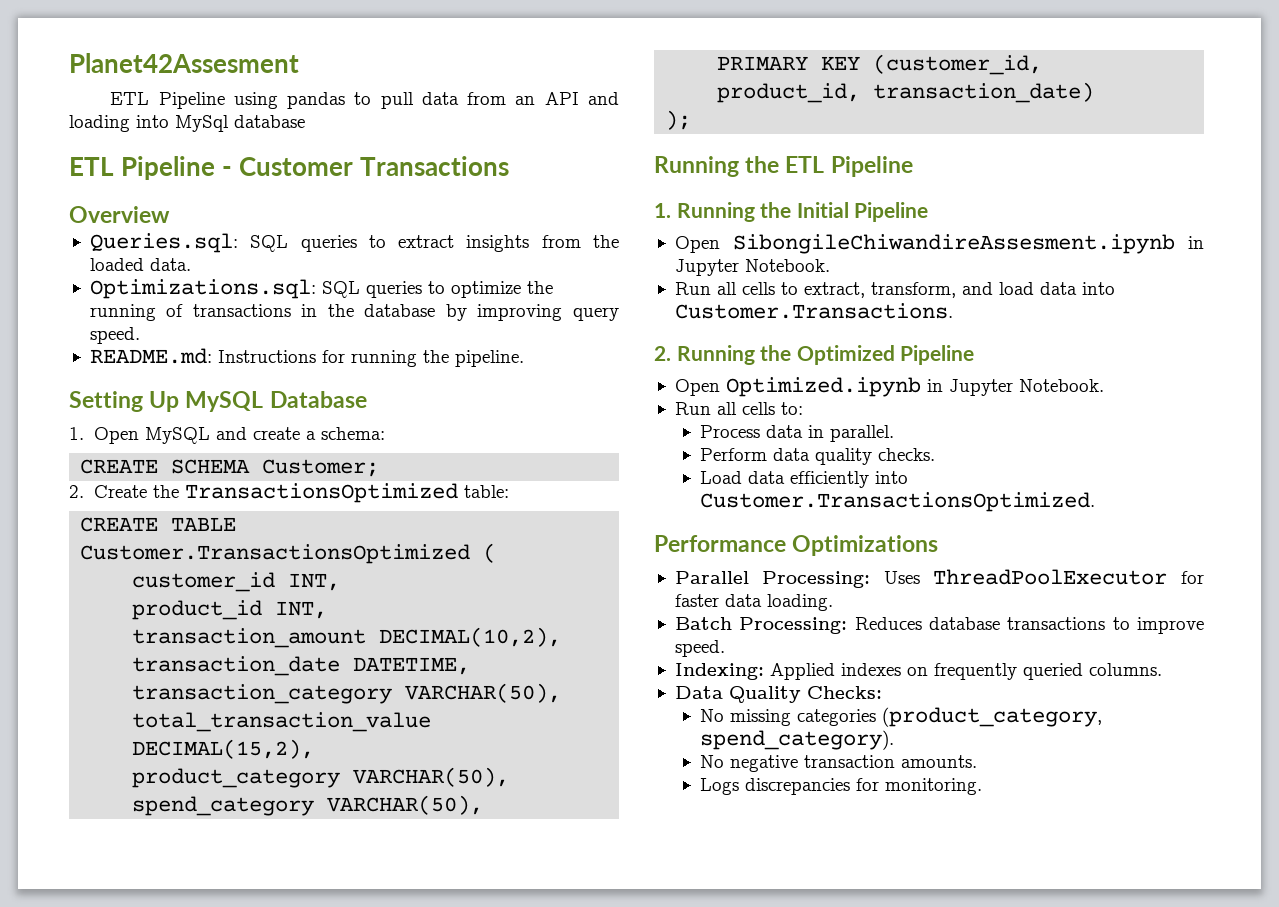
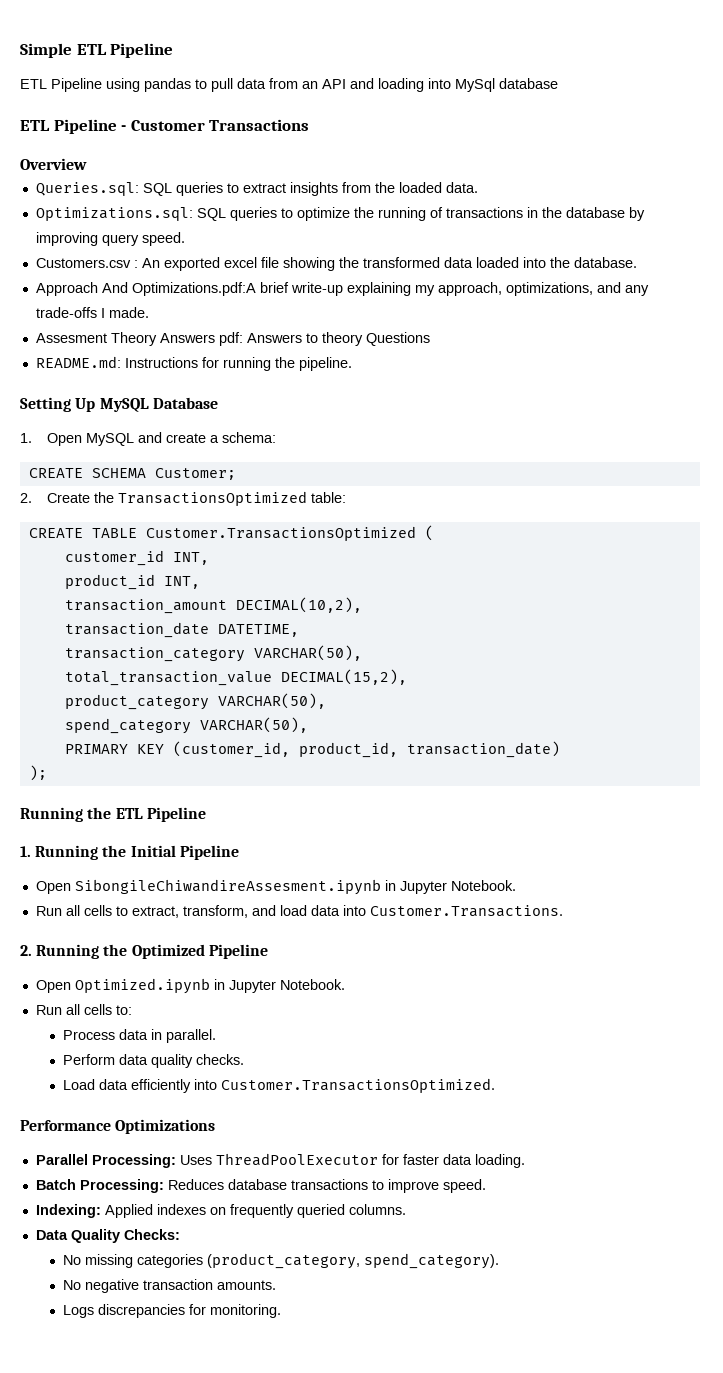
[69,53,299,73] Planet42Assesment -> [20,43,174,58] Simple ETL Pipeline
(140, 335) none -> [35,257,637,271] [35,282,649,296] [35,307,149,318] [35,332,430,346] // Customers.csv : An exported excel file showing the transformed data loaded into the database. // Approach And Optimizations.pdf:A brief write-up explaining my approach, optimizations, and any trade-offs I made. // Assesment Theory Answers pdf: Answers to theory Questions

